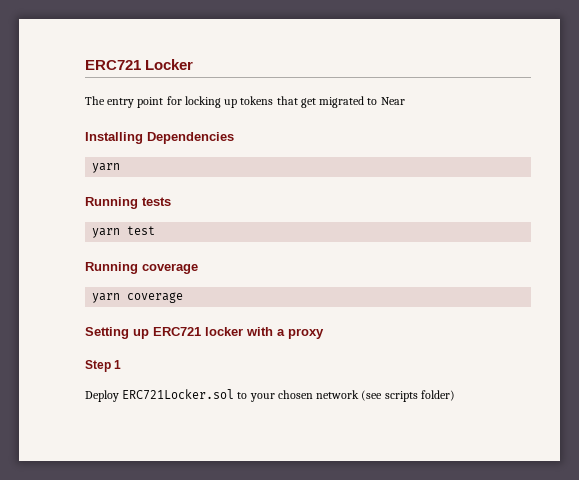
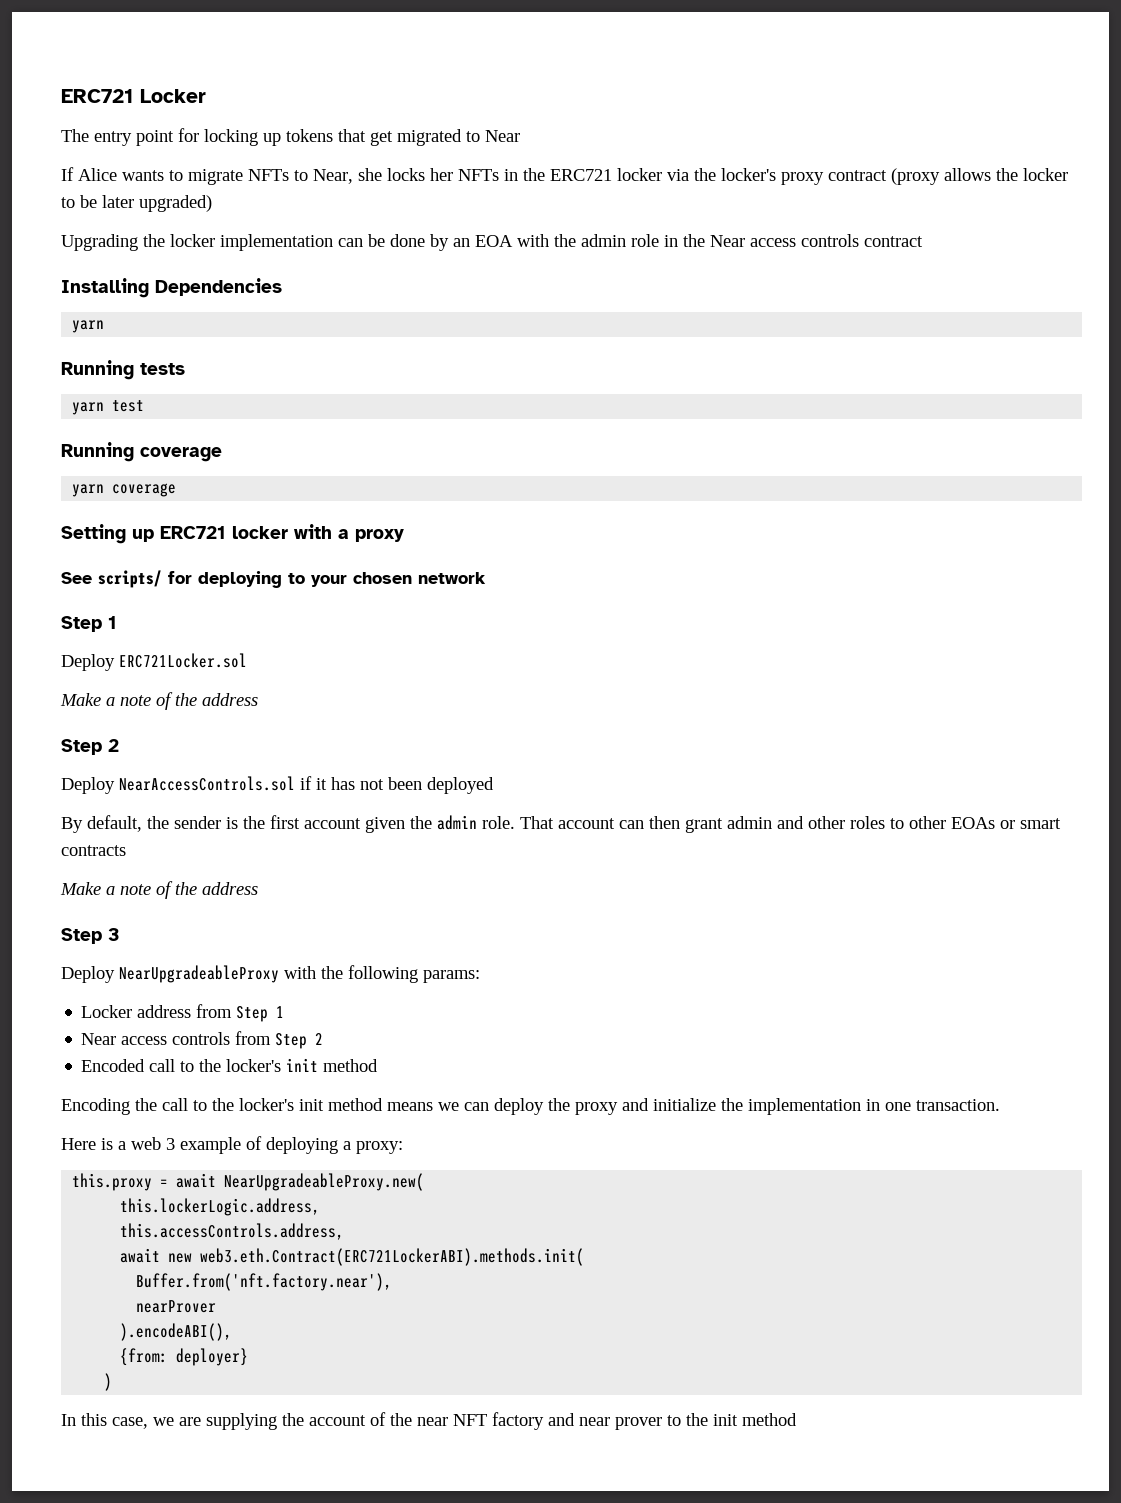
(405, 101) none -> [61,167,1068,185] [61,195,212,212] [61,234,923,251] // If Alice wants to migrate NFTs to Near, she locks her NFTs in the ERC721 locker via the locker's proxy contract (proxy allows the locker to be later upgraded) // Upgrading the locker implementation can be done by an EOA with the admin role in the Near access controls contract
[85,360,122,372] [85,389,455,402] Step 1 // Deploy ERC721Locker.sol to your chosen network (see scripts folder) -> [61,570,486,588] [61,616,117,632] [61,653,247,671] [60,692,258,710] [61,739,119,755] [61,776,494,794] [61,815,1061,833] [61,845,126,856] [60,881,258,899] [61,928,120,944] [61,965,480,983] [81,1004,285,1022] [81,1031,324,1049] [81,1058,379,1072] [61,1098,1000,1115] [61,1136,403,1154] [72,1173,425,1191] [120,1198,321,1216] [120,1223,345,1240] [120,1248,585,1266] [136,1273,393,1291] [136,1300,217,1313] [120,1323,233,1341] [120,1348,249,1366] [104,1373,113,1391] [61,1412,797,1430] See scripts/ for deploying to your chosen network // Step 1 // Deploy ERC721Locker.sol // Make a note of the address // Step 2 // Deploy NearAccessControls.sol if it has not been deployed // By default, the sender is the first account given the admin role. That account can then grant admin and other roles to other EOAs or smart contracts // Make a note of the address // Step 3 // Deploy NearUpgradeableProxy with the following params: // Locker address from Step 1 // Near access controls from Step 2 // Encoded call to the locker's init method // Encoding the call to the locker's init method means we can deploy the proxy and initialize the implementation in one transaction. // Here is a web 3 example of deploying a proxy: // this.proxy = await NearUpgradeableProxy.new( // this.lockerLogic.address, // this.accessControls.address, // await new web3.eth.Contract(ERC721LockerABI).methods.init( // Buffer.from('nft.factory.near'), // nearProver // ).encodeABI(), // {from: deployer} // ) // In this case, we are supplying the account of the near NFT factory and near prover to the init method

